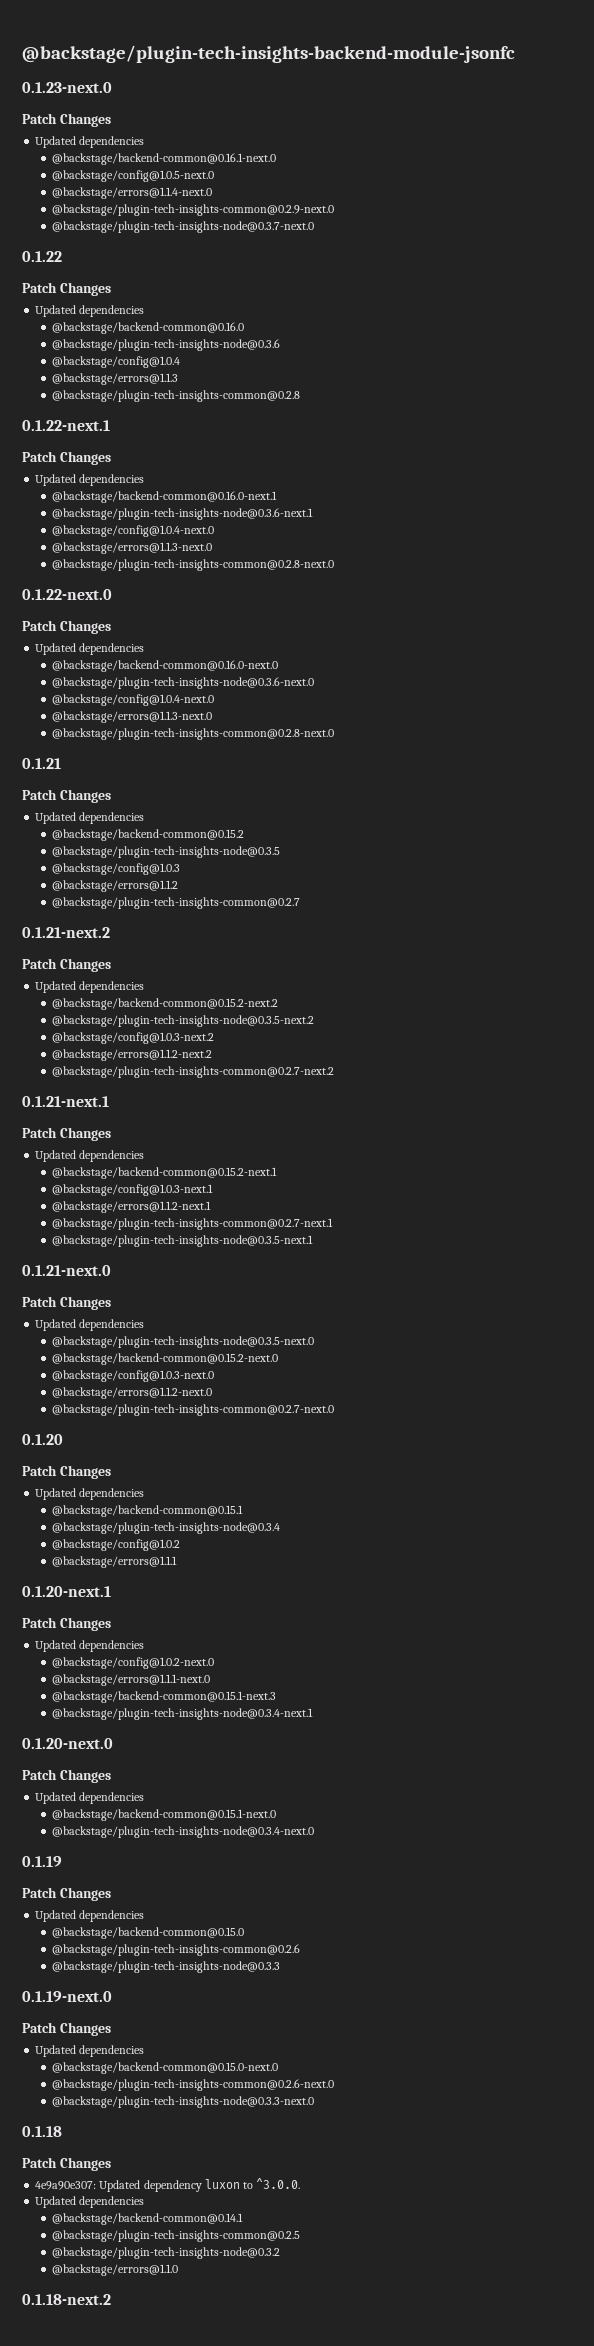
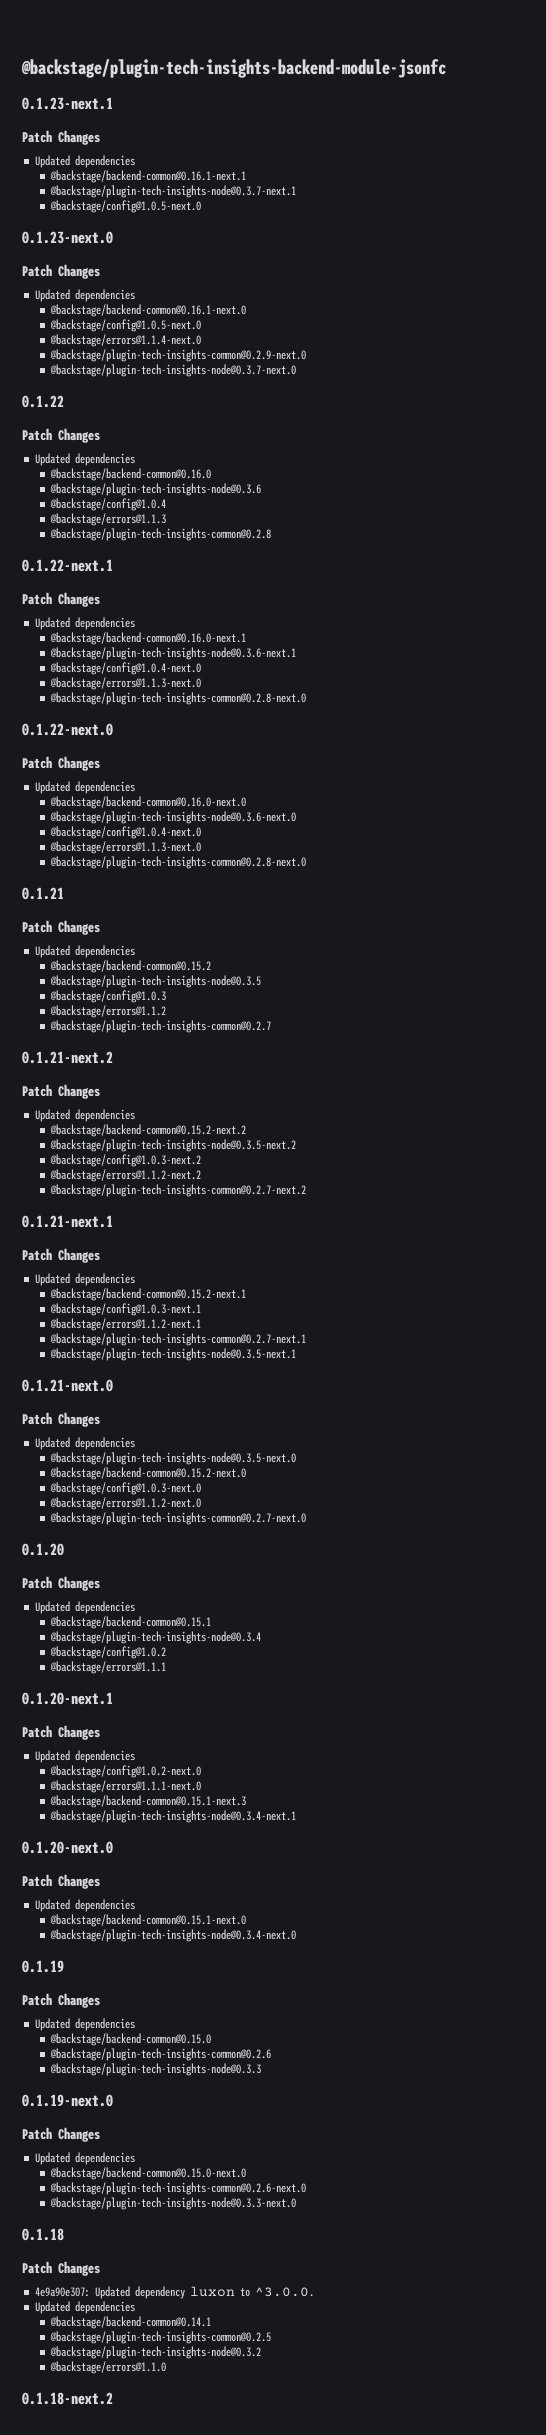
(515, 54) none -> [22,97,113,110] [22,130,100,145] [35,155,136,168] [49,170,246,183] [49,185,296,198] [49,200,201,213] // 0.1.23-next.1 // Patch Changes // Updated dependencies // @backstage/backend-common@0.16.1-next.1 // @backstage/plugin-tech-insights-node@0.3.7-next.1 // @backstage/config@1.0.5-next.0

